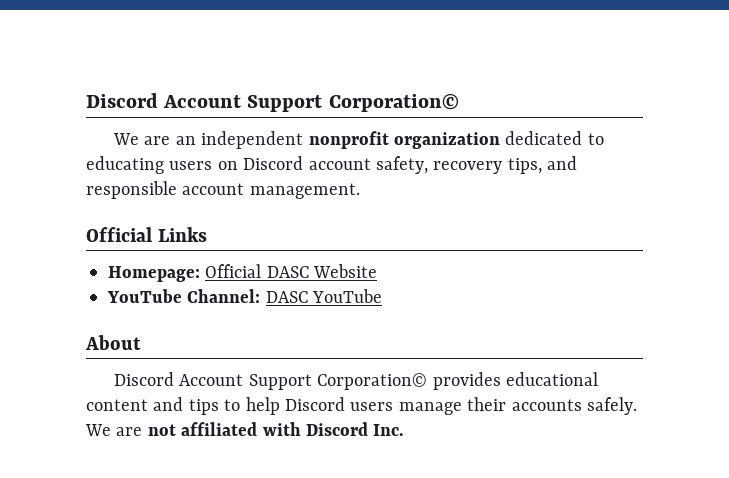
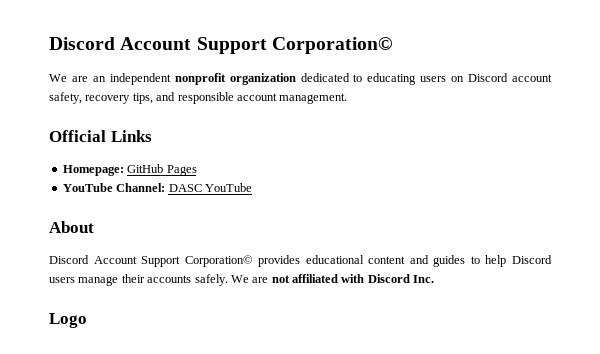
[205,264,378,278] Official DASC Website -> [127,164,197,176] GitHub Pages
[188,399,219,415] tips -> [433,255,466,267] guides
(405, 430) none -> [49,313,87,328] // Logo

